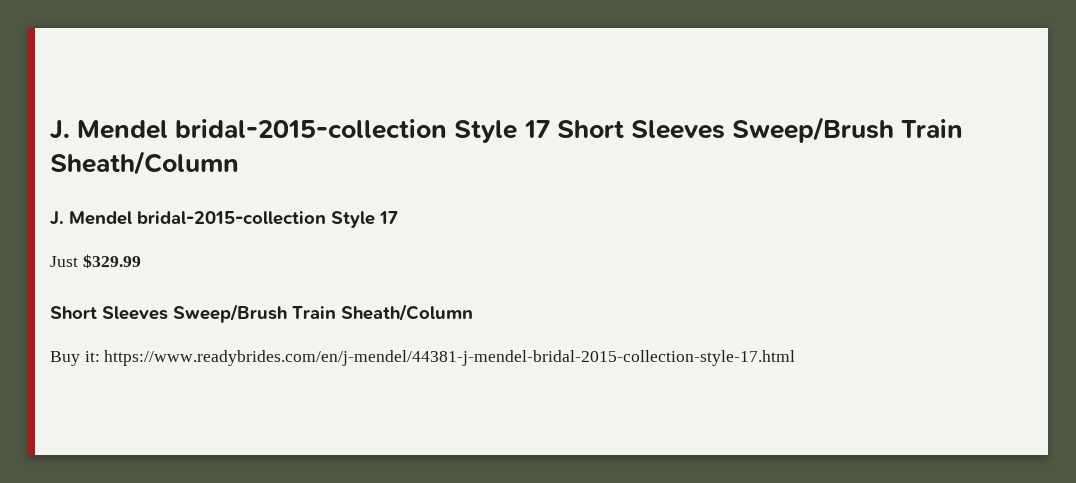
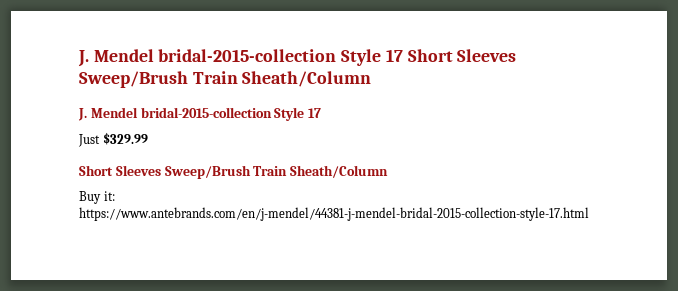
[104,350,796,366] https://www.readybrides.com/en/j-mendel/44381-j-mendel-bridal-2015-collection-style-17.html -> [79,207,589,221] https://www.antebrands.com/en/j-mendel/44381-j-mendel-bridal-2015-collection-style-17.html

